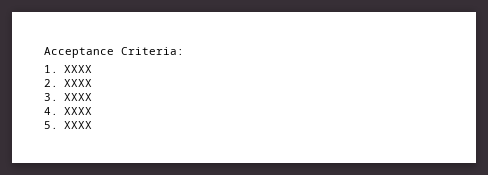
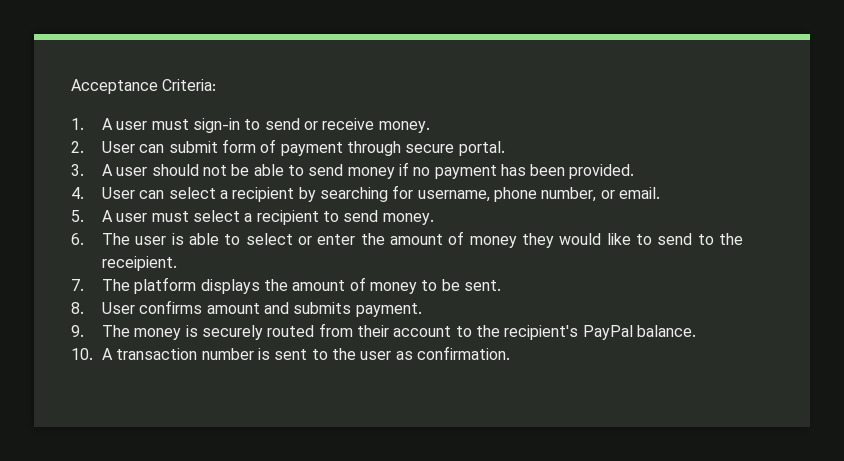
[63,65,92,73] [44,79,92,87] [44,93,92,101] [44,107,92,115] [44,121,92,129] XXXX // 2. XXXX // 3. XXXX // 4. XXXX // 5. XXXX -> [101,118,430,133] [71,139,505,156] [71,162,635,179] [71,185,660,202] [71,210,434,225] [71,231,744,248] [101,256,177,271] [71,277,501,294] [71,300,422,317] [71,323,696,340] [71,346,510,360] A user must sign-in to send or receive money. // 2. User can submit form of payment through secure portal. // 3. A user should not be able to send money if no payment has been provided. // 4. User can select a recipient by searching for username, phone number, or email. // 5. A user must select a recipient to send money. // 6. The user is able to select or enter the amount of money they would like to send to the receipient. // 7. The platform displays the amount of money to be sent. // 8. User confirms amount and submits payment. // 9. The money is securely routed from their account to the recipient's PayPal balance. // 10. A transaction number is sent to the user as confirmation.

